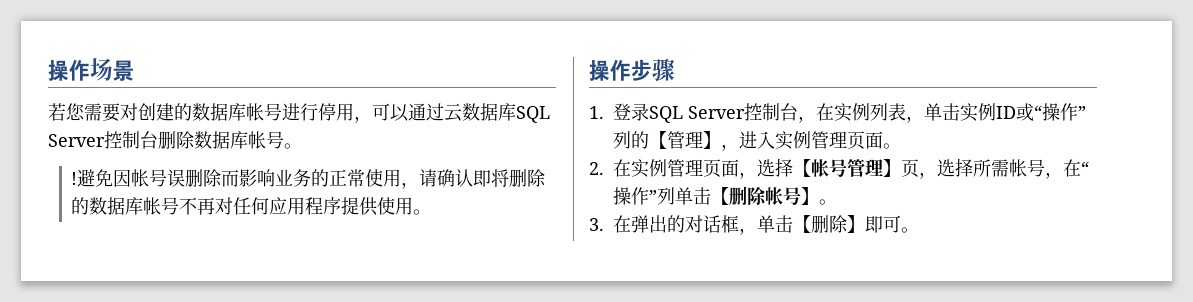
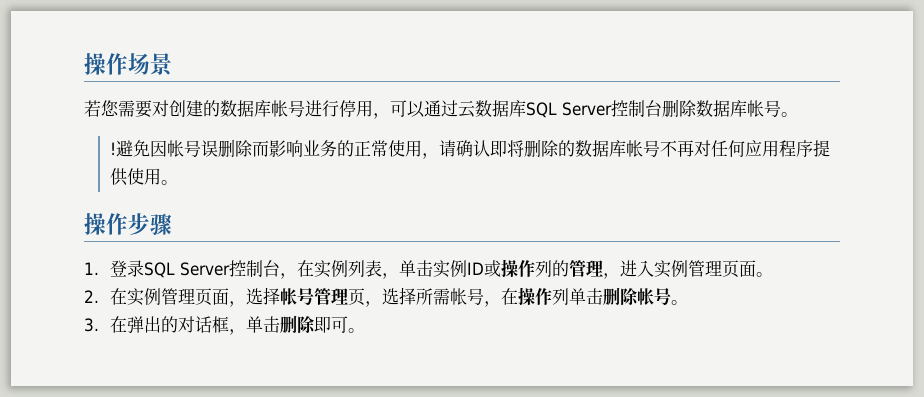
[1034,103,1086,121] [613,131,721,149] “操作”列的【管理】 -> [500,259,603,277] 操作列的管理
[793,159,811,177] 【 -> (280, 296) none
[883,159,901,177] 】 -> (348, 296) none
[1081,161,1089,175] [613,187,729,205] “操作”列单击【 -> [517,287,603,305] 操作列单击
[801,187,819,205] 】 -> (671, 296) none
[793,215,865,233] 【删除】 -> [279,315,316,334] 删除

